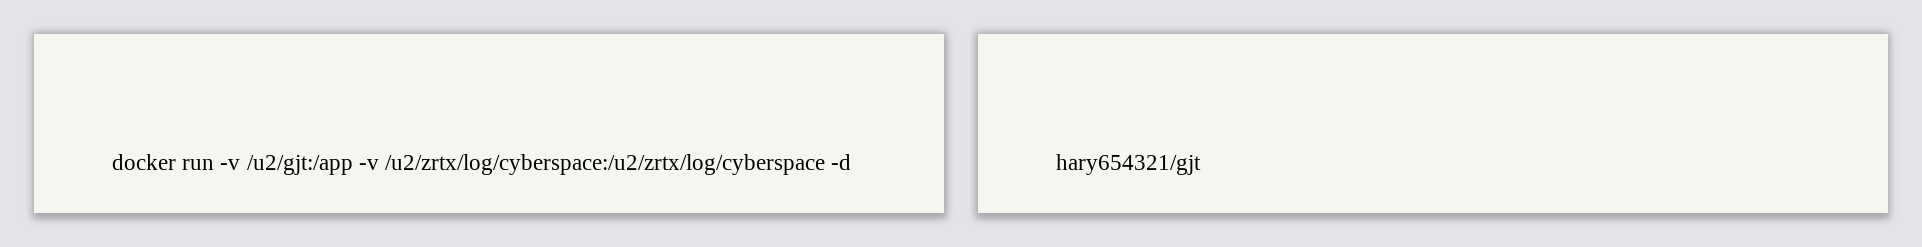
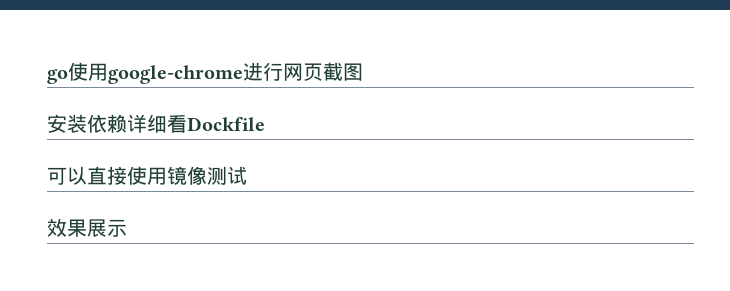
[112,154,1201,175] docker run -v /u2/gjt:/app -v /u2/zrtx/log/cyberspace:/u2/zrtx/log/cyberspace -d hary654321/gjt -> [47,62,363,84] [47,114,265,133] [47,166,247,185] [47,218,127,237] go使用google-chrome进行网页截图 // 安装依赖详细看Dockfile // 可以直接使用镜像测试 // 效果展示

